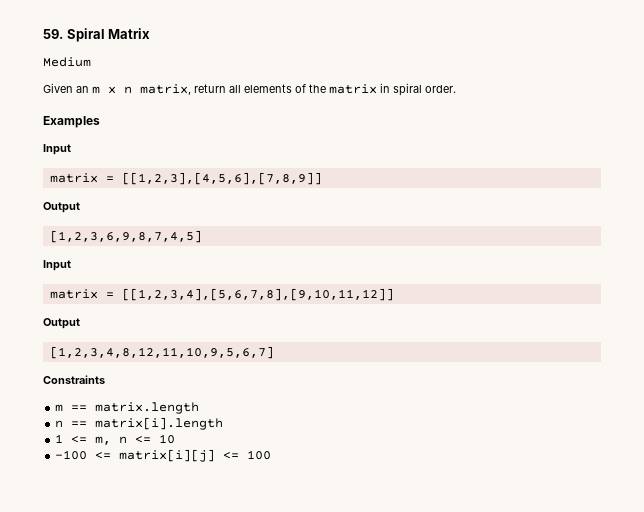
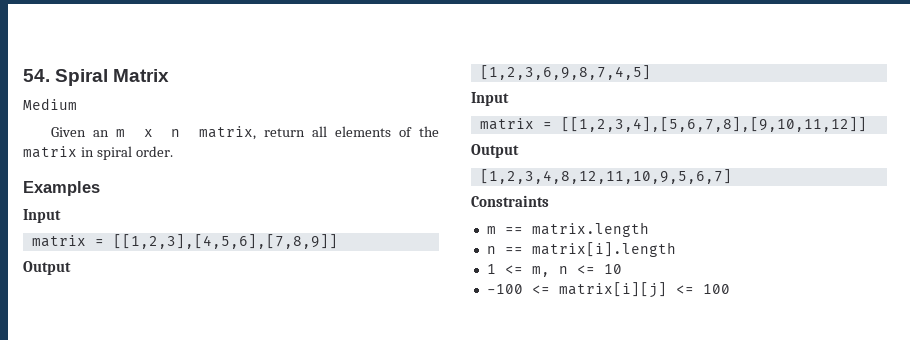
[43,29,63,39] 59. -> [23,69,50,82] 54.

